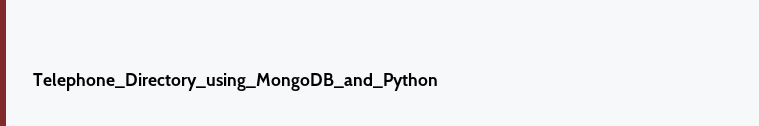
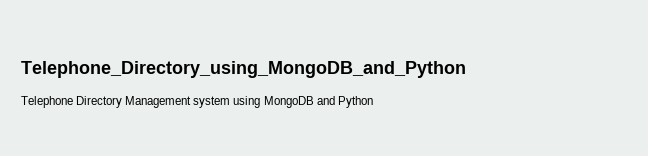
(438, 82) none -> [21,96,373,108] // Telephone Directory Management system using MongoDB and Python

